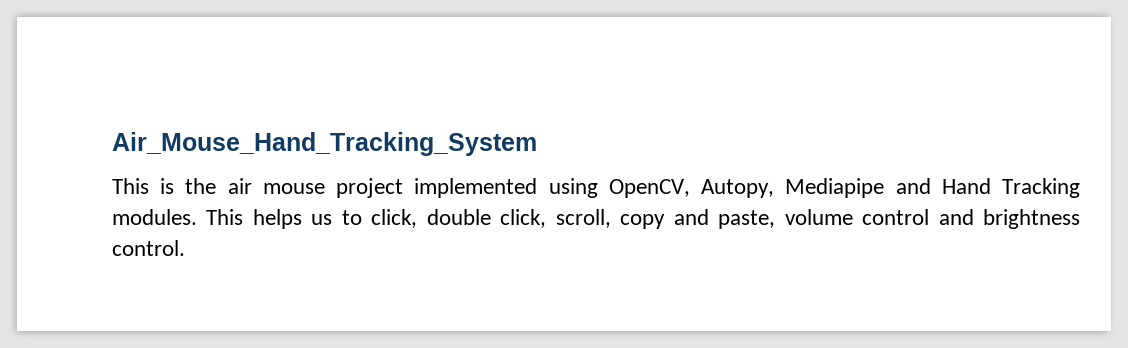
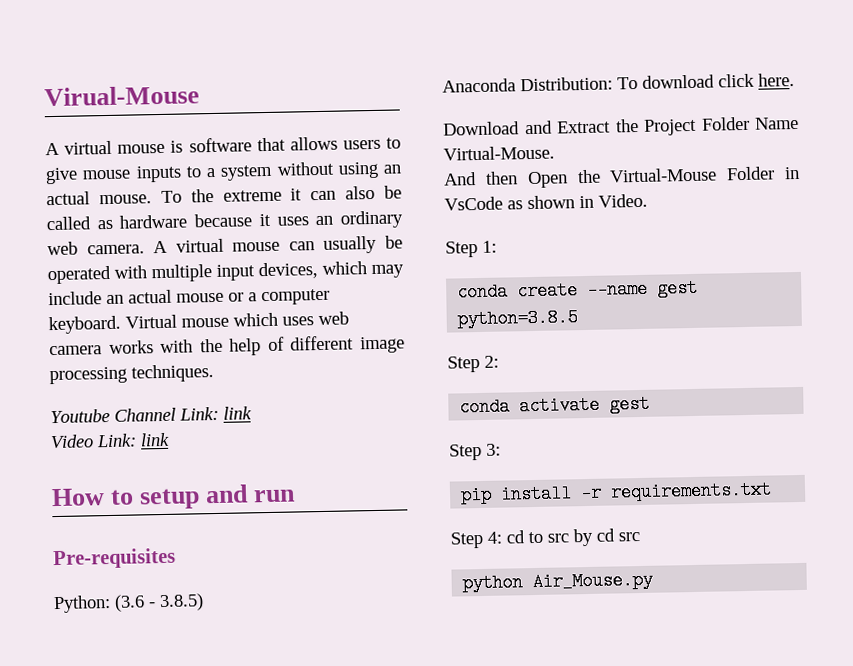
[112,132,537,156] [112,178,1081,198] [112,209,1080,229] [112,240,185,256] Air_Mouse_Hand_Tracking_System // This is the air mouse project implemented using OpenCV, Autopy, Mediapipe and Hand Tracking modules. This helps us to click, double click, scroll, copy and paste, volume control and brightness control. -> [44,85,200,107] [45,136,401,156] [45,161,401,185] [46,185,402,206] [46,210,405,231] [47,235,403,256] [47,261,404,285] [48,288,330,306] [48,311,349,335] [49,335,405,356] [49,364,214,385] [50,406,252,424] [50,432,170,449] [51,484,297,510] [53,547,176,570] [53,593,204,614] [442,73,795,93] [443,116,799,136] [443,145,555,161] [443,166,800,189] [444,193,648,211] [445,240,497,258] [457,278,699,302] [457,308,579,329] [447,355,499,373] [459,394,651,417] [449,443,501,461] [460,480,773,505] [450,528,640,549] [462,570,654,593] Virual-Mouse // A virtual mouse is software that allows users to give mouse inputs to a system without using an actual mouse. To the extreme it can also be called as hardware because it uses an ordinary web camera. A virtual mouse can usually be operated with multiple input devices, which may include an actual mouse or a computer keyboard. Virtual mouse which uses web camera works with the help of different image processing techniques. // Youtube Channel Link: link // Video Link: link // How to setup and run // Pre-requisites // Python: (3.6 - 3.8.5) // Anaconda Distribution: To download click here. // Download and Extract the Project Folder Name Virtual-Mouse. // And then Open the Virtual-Mouse Folder in VsCode as shown in Video. // Step 1: // conda create --name gest python=3.8.5 // Step 2: // conda activate gest // Step 3: // pip install -r requirements.txt // Step 4: cd to src by cd src // python Air_Mouse.py

